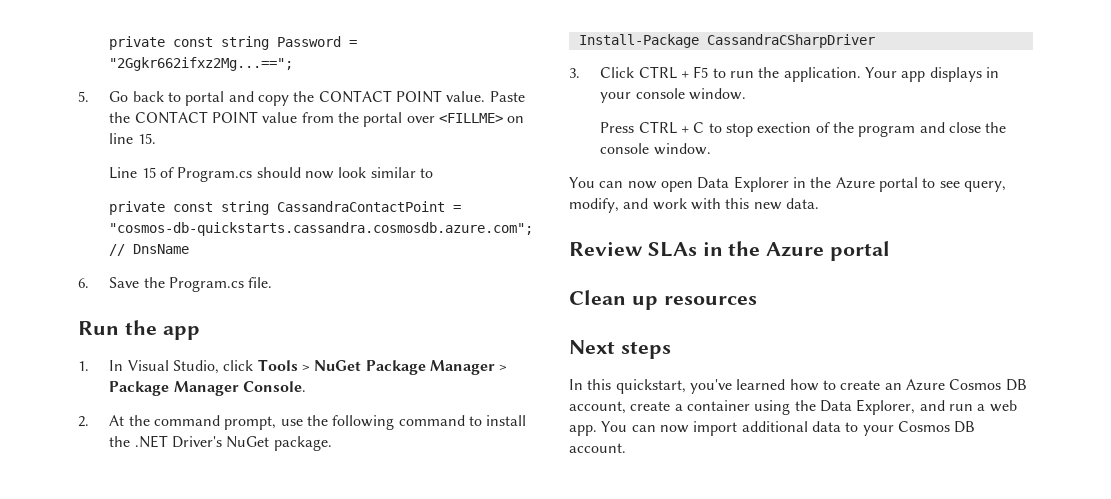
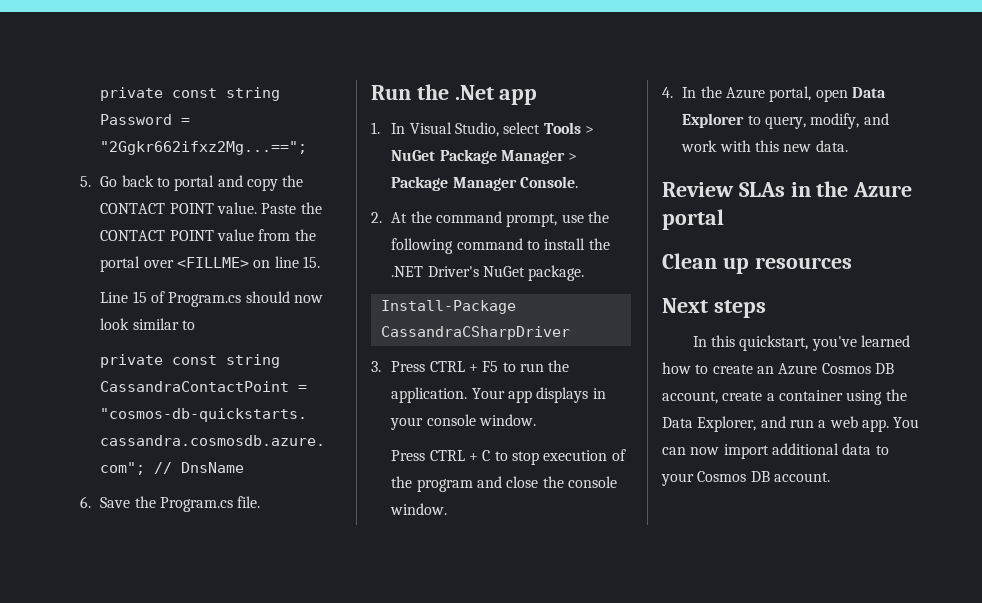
(157, 327) none -> [454,85,494,100] .Net
[223,360,254,371] click -> [503,122,541,134] select
[600,67,635,78] Click -> [391,361,426,372] Press
[757,122,812,133] exection -> [543,450,608,461] execution
[569,176,960,192] You can now open Data Explorer in the Azure portal to see -> [662,86,886,102] [682,113,761,128] 4. In the Azure portal, open Data Explorer to

